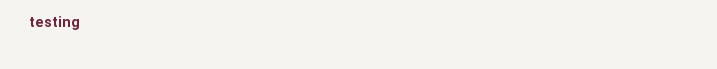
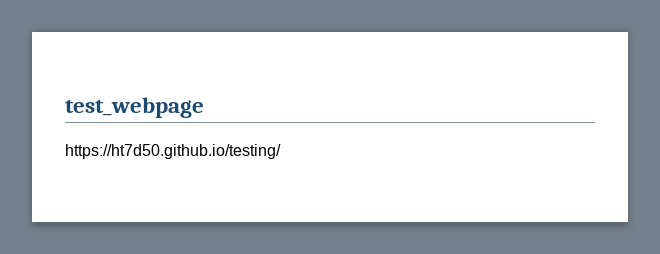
[29,16,80,30] testing -> [65,97,204,118] [65,144,281,159] test_webpage // https://ht7d50.github.io/testing/

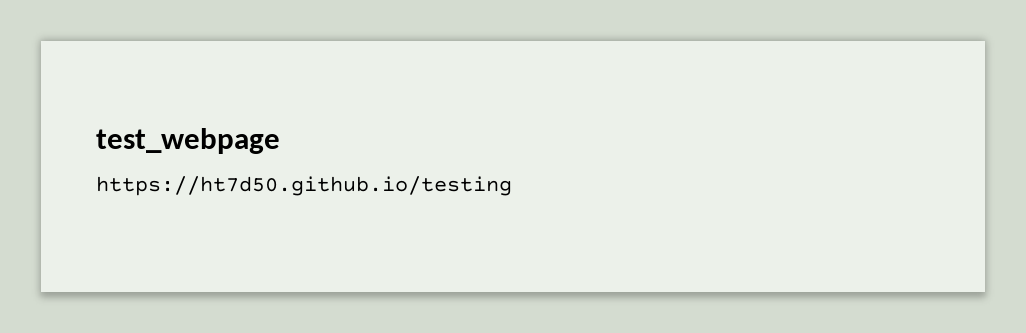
[65,144,281,159] https://ht7d50.github.io/testing/ -> [96,176,512,196] https://ht7d50.github.io/testing

